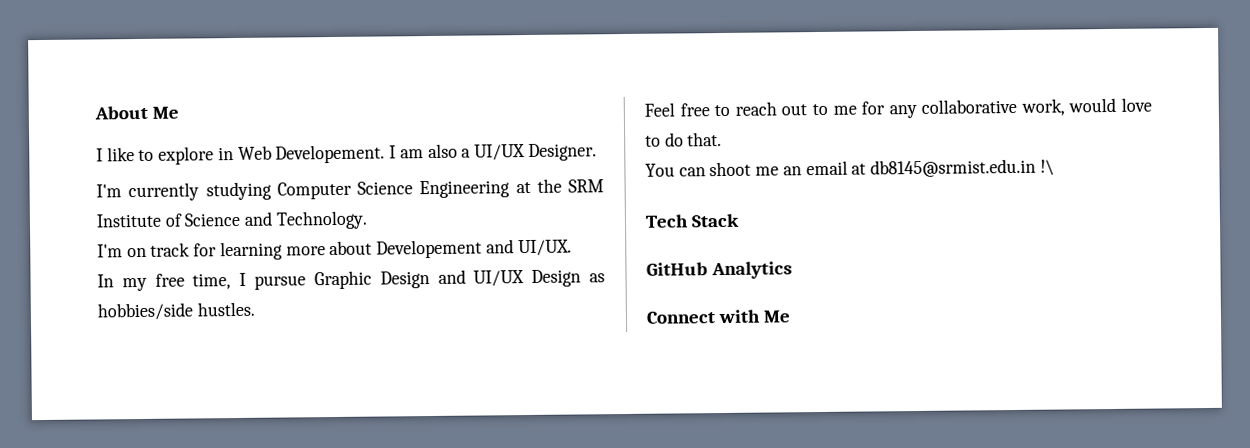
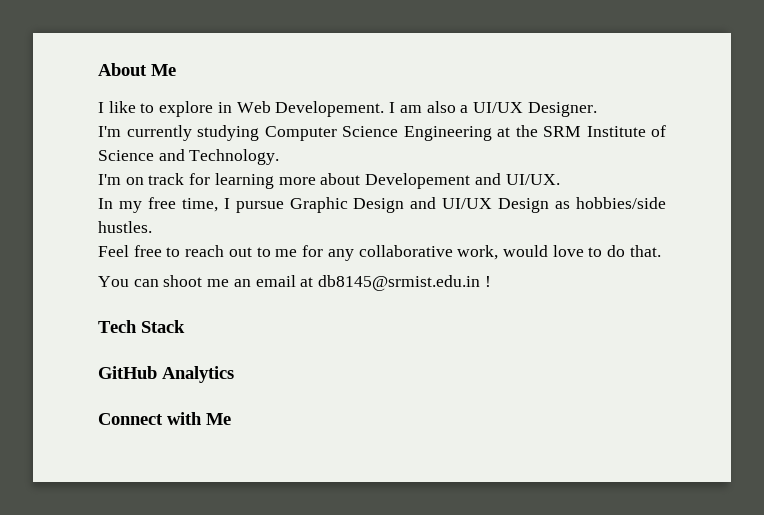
[1039,159,1055,176] !\ -> [484,276,491,287] !

